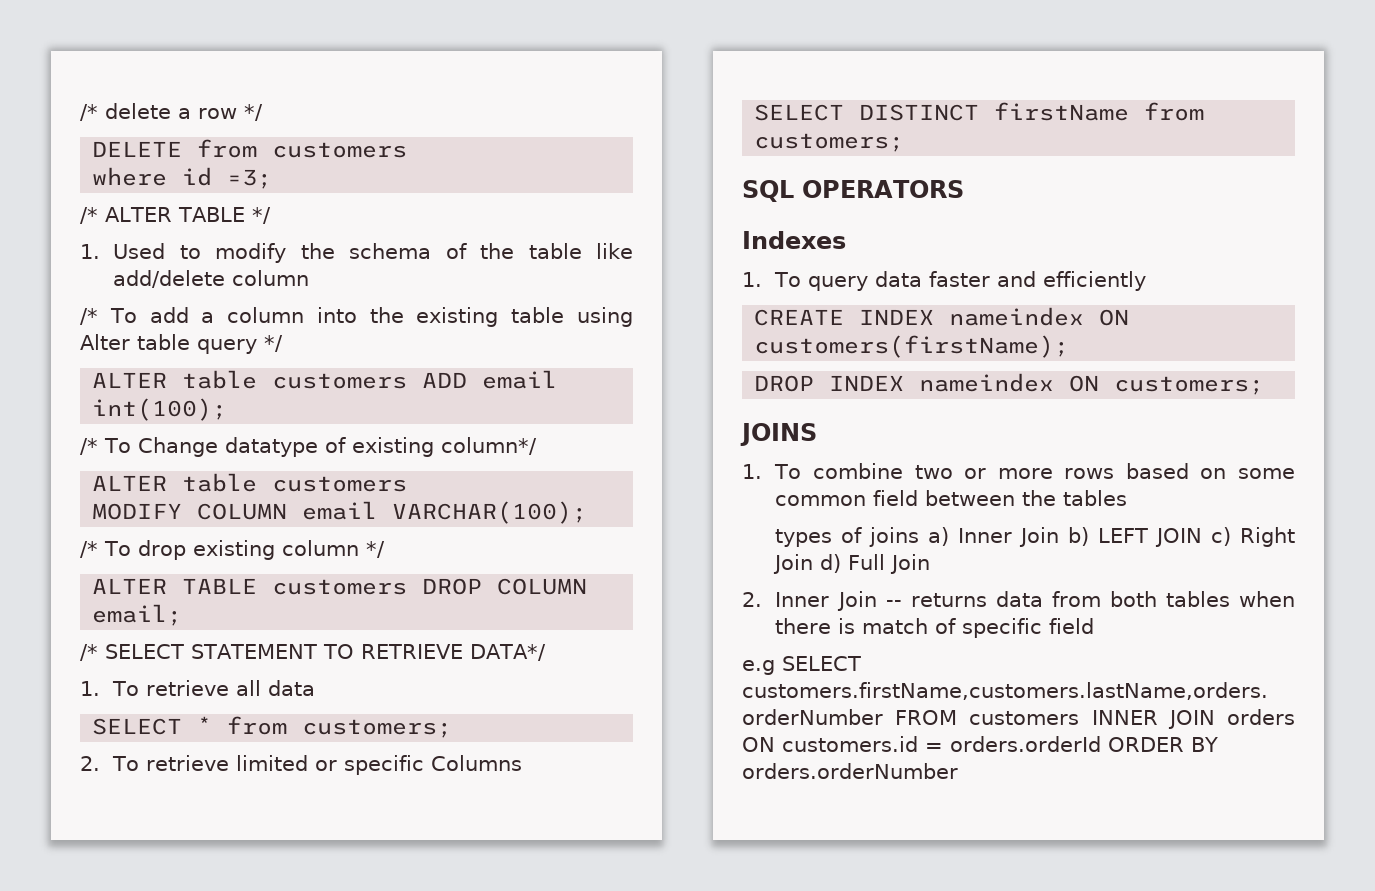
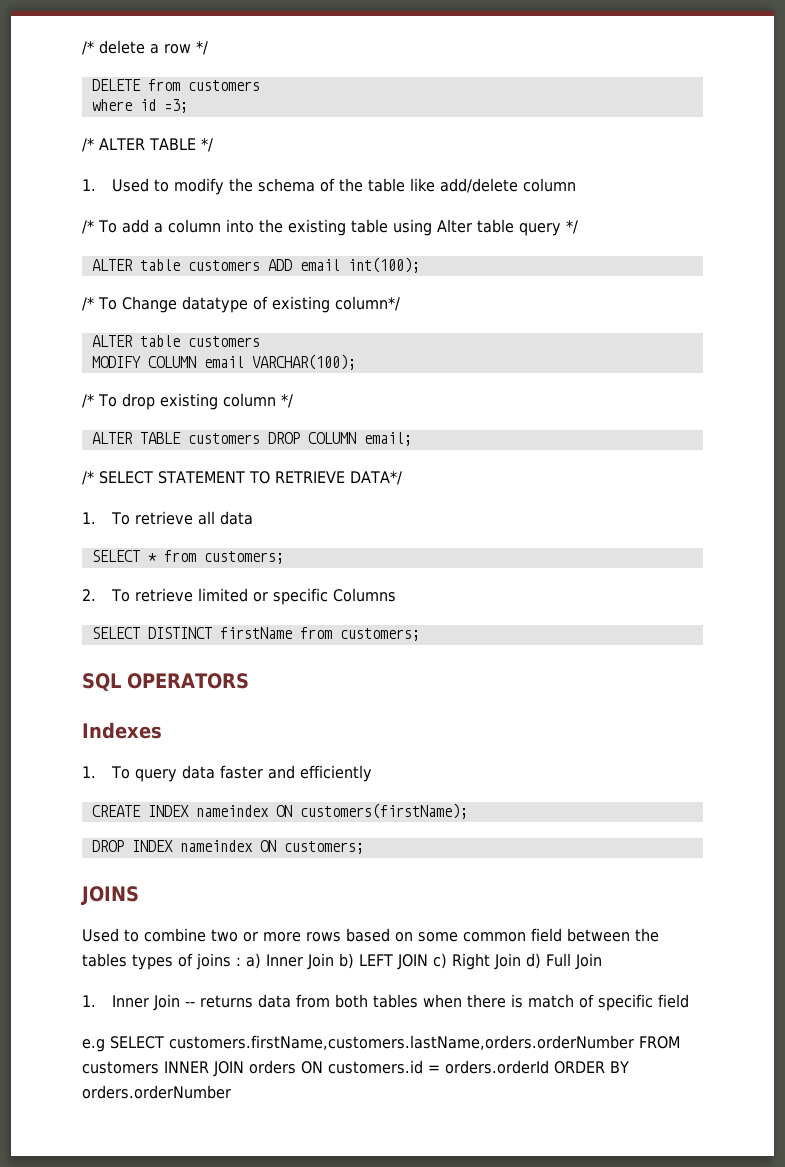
[742,464,802,479] 1. To -> [82,928,139,942] Used to
(1128, 498) // -> (127, 960) none
(920, 537) none -> [236,957,241,966] :
[742,592,762,607] 2. -> [82,995,96,1007] 1.

